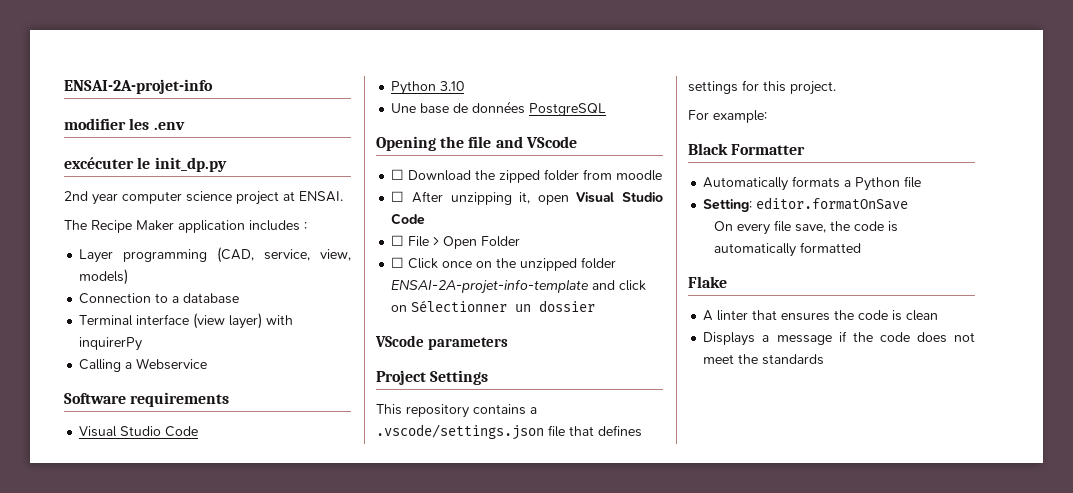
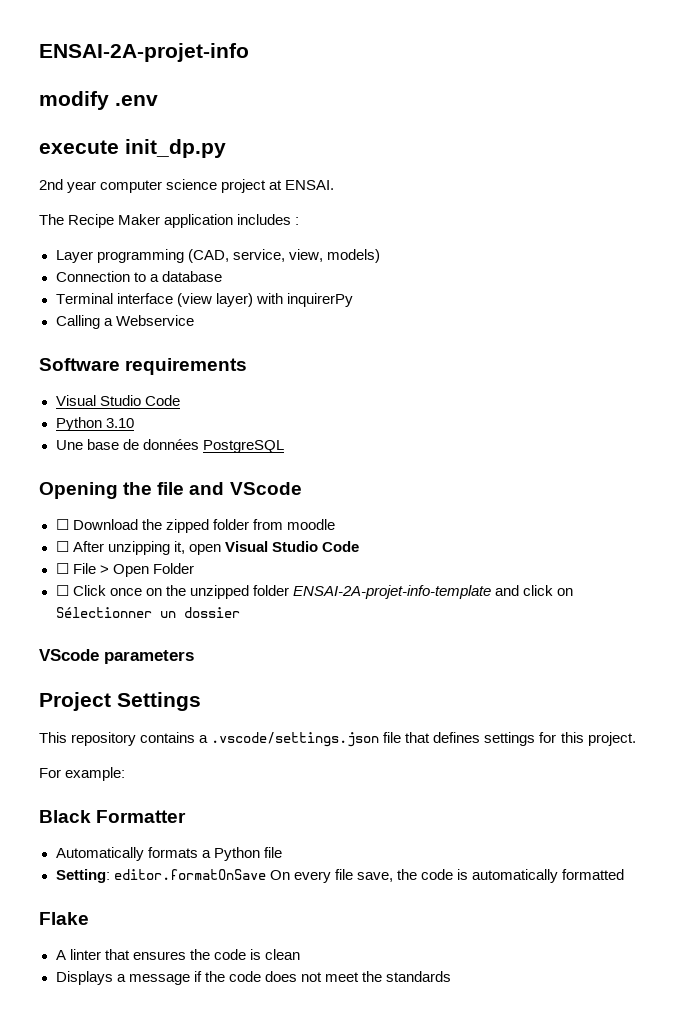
[64,118,150,130] modifier les -> [39,91,109,110] modify
[64,157,151,169] excécuter le -> [39,140,119,154] execute
(909, 203) // -> (266, 874) none

